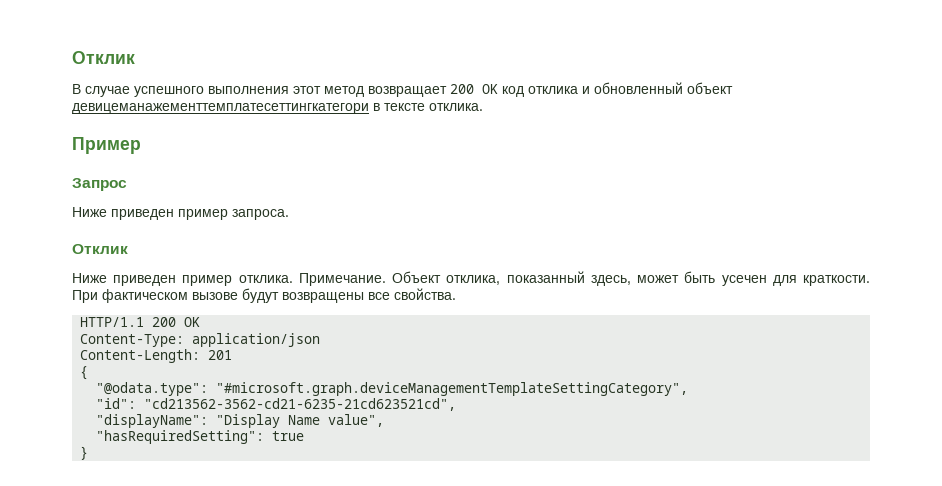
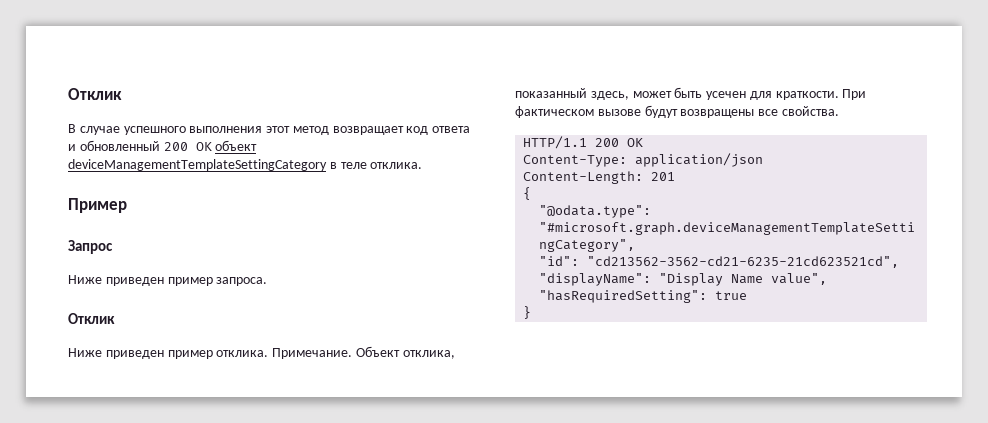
[450,82,733,97] [72,103,425,114] 200 OK код отклика и обновленный объект девицеманажементтемплатесеттингкатегори в тексте -> [406,126,471,135] [68,140,258,151] [68,159,367,171] код ответа и обновленный 200 OK объект deviceManagementTemplateSettingCategory в теле

